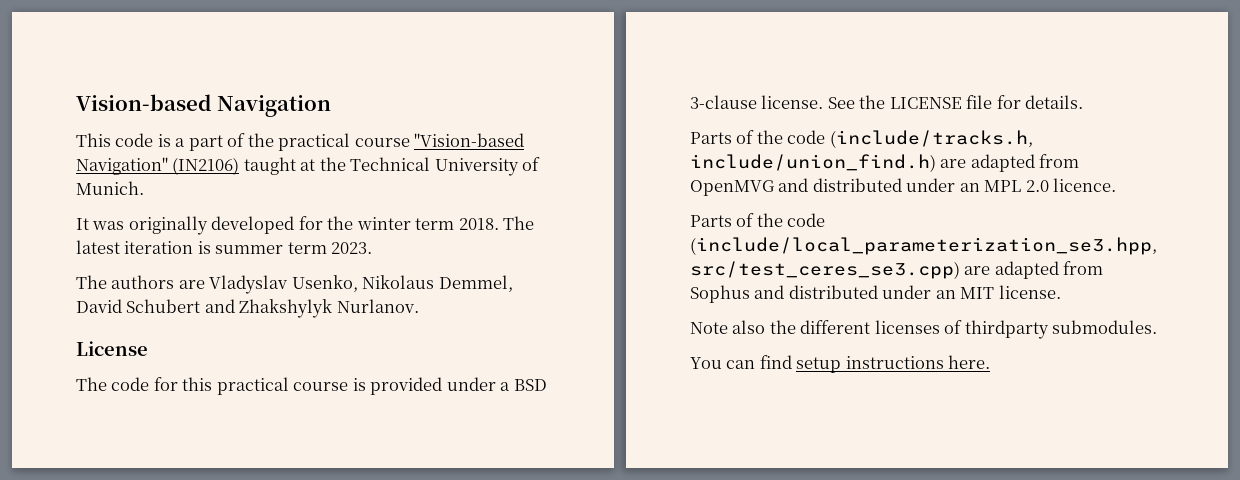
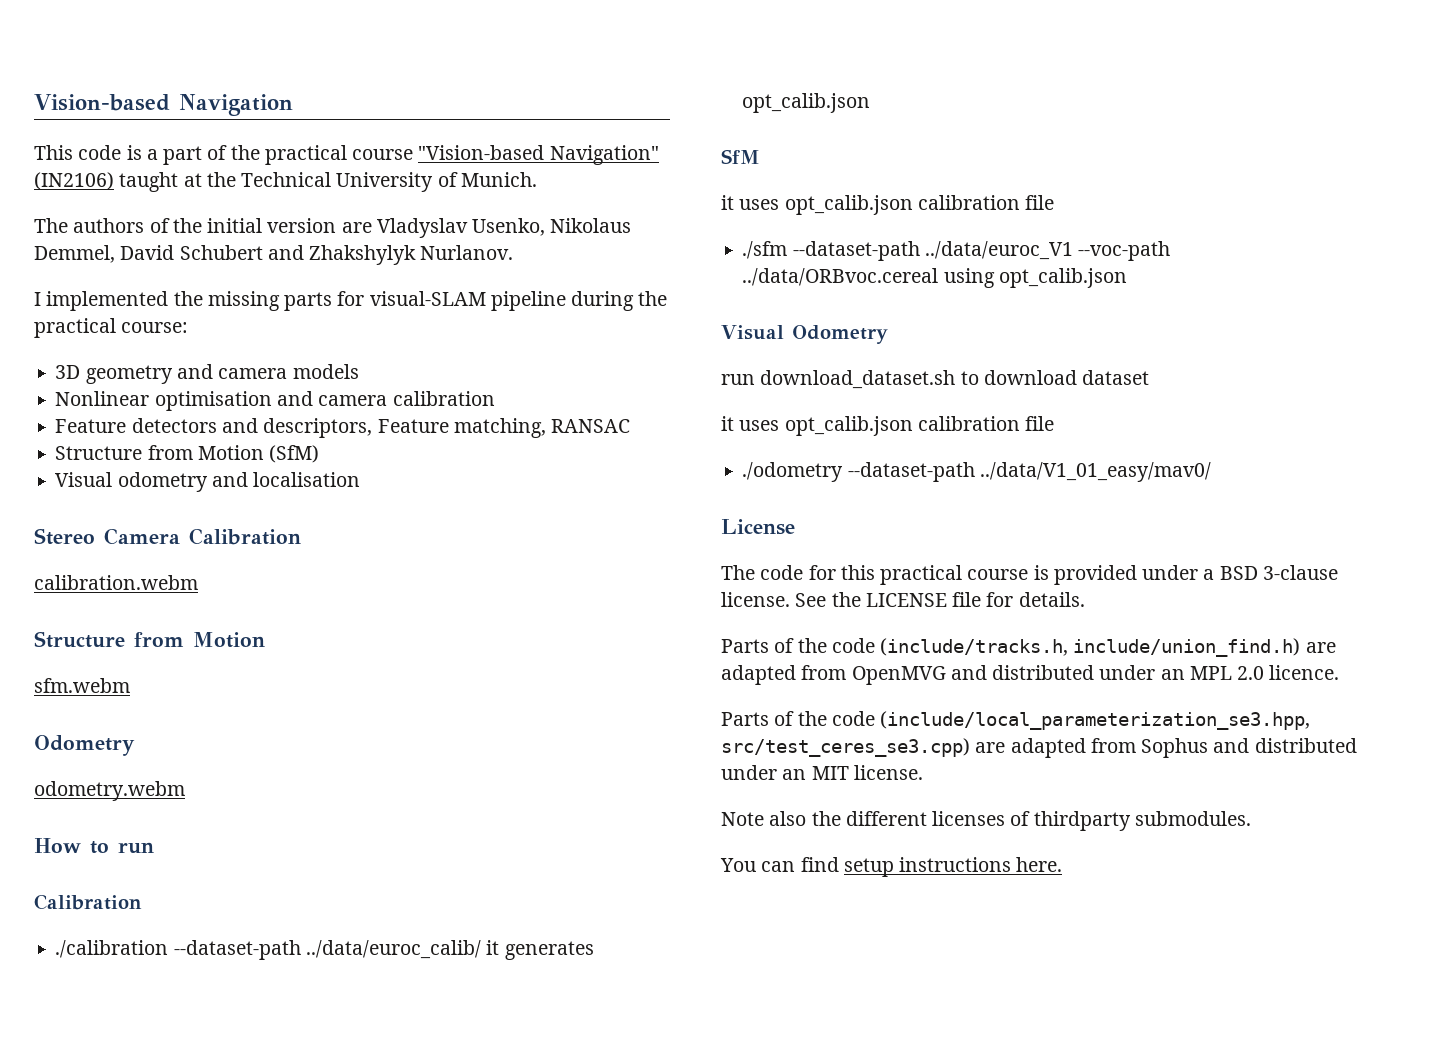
[76,216,535,235] [76,240,373,254] [76,275,175,289] It was originally developed for the winter term 2018. The latest iteration is summer term 2023. // The authors -> [34,218,337,233] The authors of the initial version
(419, 306) none -> [34,291,668,311] [34,318,189,338] [55,364,359,384] [55,391,495,411] [55,418,631,438] [55,445,320,463] [55,472,361,492] [34,528,301,545] [34,575,198,590] [34,631,265,648] [34,678,130,693] [34,735,135,756] [34,781,185,801] [34,838,154,854] [34,894,142,910] [55,940,594,960] [742,93,871,113] [721,149,760,164] [721,195,1055,215] [742,241,1171,261] [742,268,1127,288] [721,325,888,344] [721,370,1150,389] [721,416,1055,436] [742,462,1211,482] // I implemented the missing parts for visual-SLAM pipeline during the practical course: // 3D geometry and camera models // Nonlinear optimisation and camera calibration // Feature detectors and descriptors, Feature matching, RANSAC // Structure from Motion (SfM) // Visual odometry and localisation // Stereo Camera Calibration // calibration.webm // Structure from Motion // sfm.webm // Odometry // odometry.webm // How to run // Calibration // ./calibration --dataset-path ../data/euroc_calib/ it generates opt_calib.json // SfM // it uses opt_calib.json calibration file // ./sfm --dataset-path ../data/euroc_V1 --voc-path ../data/ORBvoc.cereal using opt_calib.json // Visual Odometry // run download_dataset.sh to download dataset // it uses opt_calib.json calibration file // ./odometry --dataset-path ../data/V1_01_easy/mav0/

